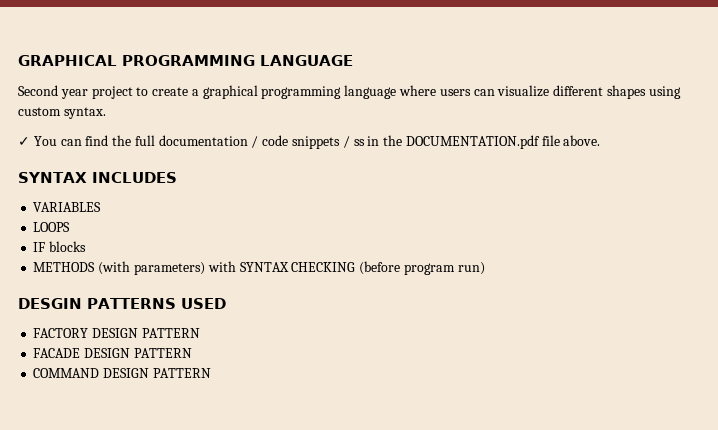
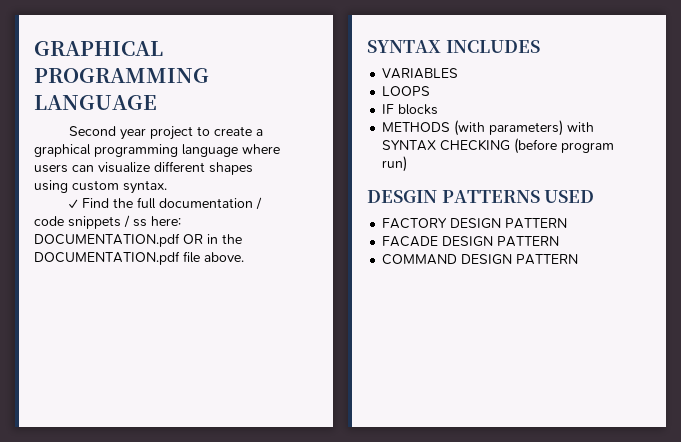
[33,135,109,146] You can find -> [81,198,109,208] Find
(365, 142) none -> [151,216,181,226] [34,233,203,247] here: DOCUMENTATION.pdf OR

